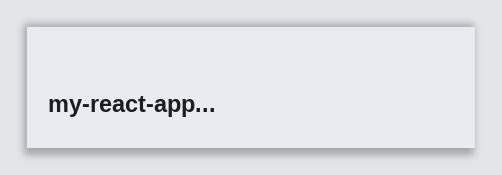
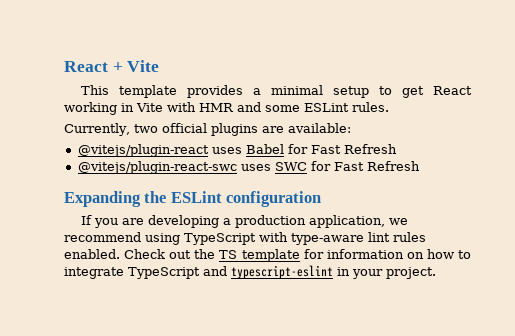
[48,96,216,117] my-react-app... -> [64,60,160,72] [81,85,473,98] [64,102,389,115] [64,123,351,136] [77,144,397,157] [77,161,420,174] [64,191,322,207] [81,215,409,228] [64,232,426,245] [64,249,472,262] [64,265,436,279] React + Vite // This template provides a minimal setup to get React working in Vite with HMR and some ESLint rules. // Currently, two official plugins are available: // @vitejs/plugin-react uses Babel for Fast Refresh // @vitejs/plugin-react-swc uses SWC for Fast Refresh // Expanding the ESLint configuration // If you are developing a production application, we recommend using TypeScript with type-aware lint rules enabled. Check out the TS template for information on how to integrate TypeScript and typescript-eslint in your project.

